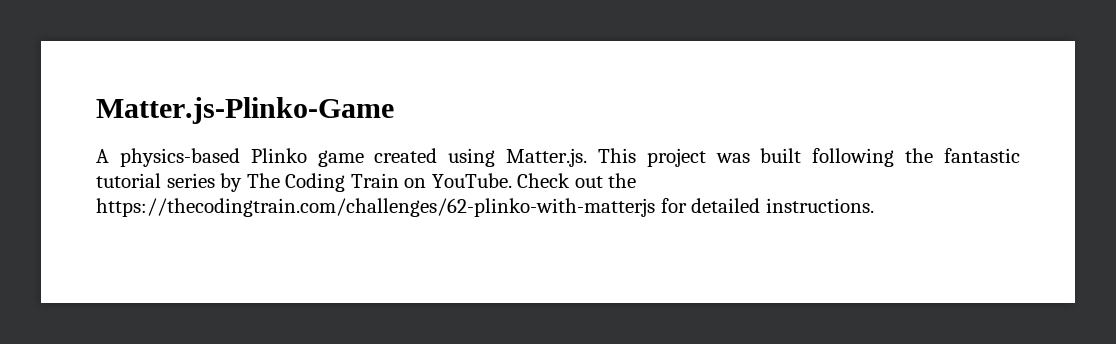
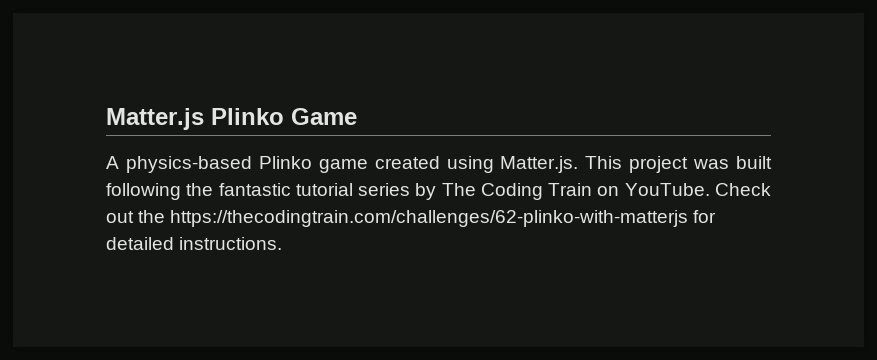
[96,97,394,124] Matter.js-Plinko-Game -> [106,108,357,130] Matter.js Plinko Game

